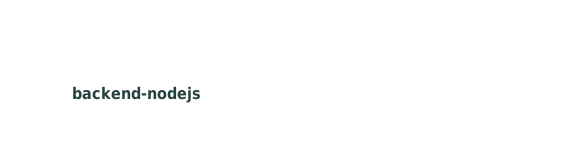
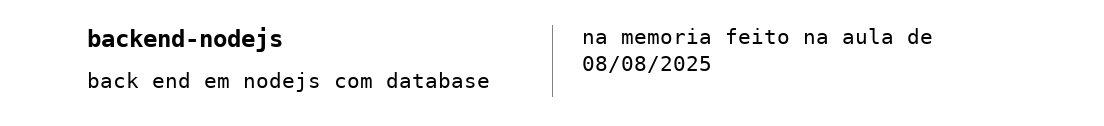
(201, 94) none -> [87,72,490,92] [582,28,933,44] [582,56,712,73] // back end em nodejs com database na memoria feito na aula de 08/08/2025

